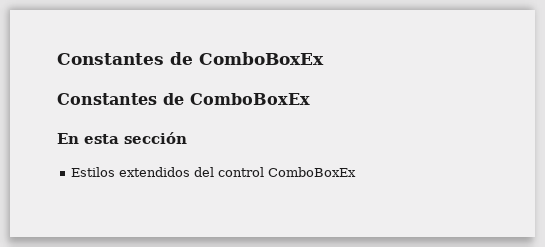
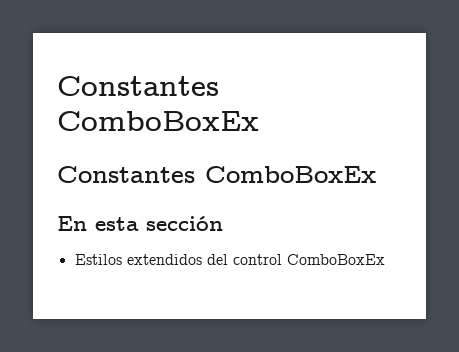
[57,52,193,65] Constantes de -> [57,76,219,96] Constantes
[163,93,184,105] de -> (195, 174) none

